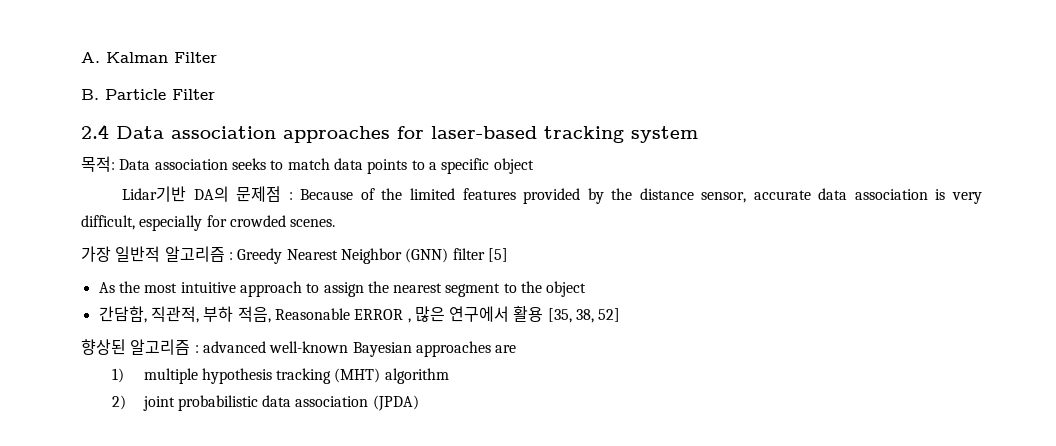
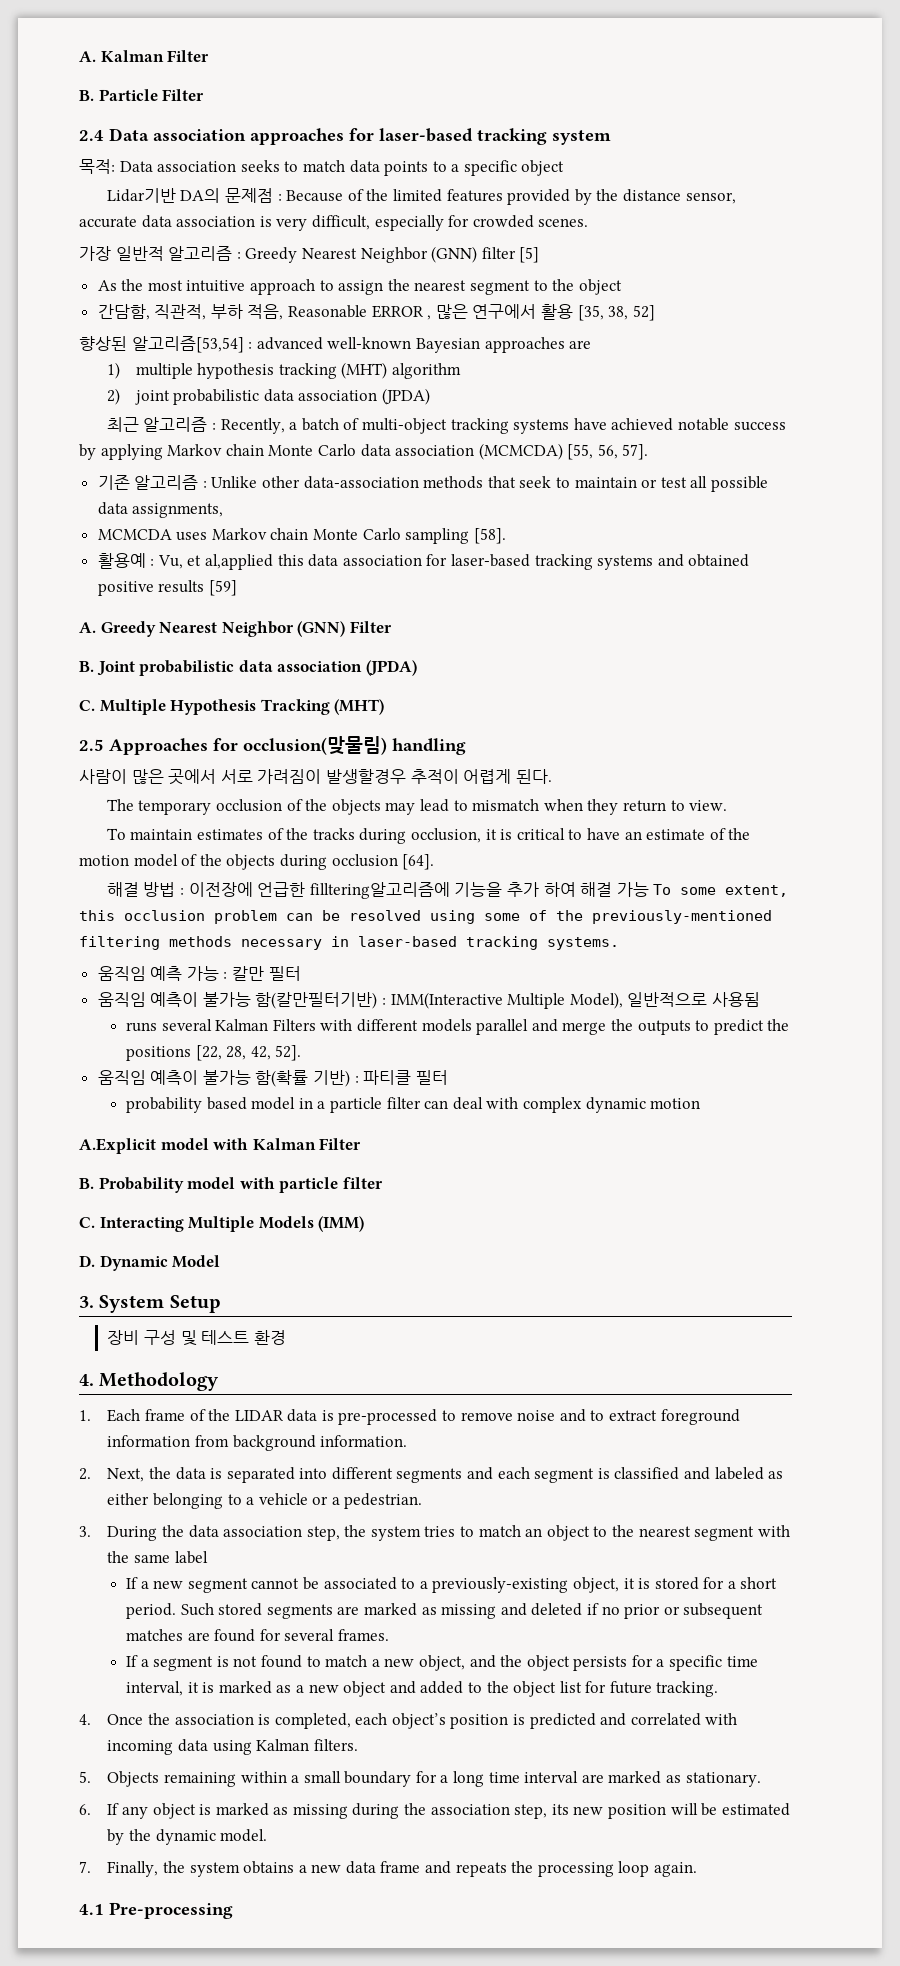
[130,339,191,355] 알고리즘 -> [131,336,244,353] 알고리즘[53,54]
(419, 403) none -> [106,417,786,434] [79,443,649,460] [97,475,768,492] [97,502,224,518] [97,528,506,544] [97,553,750,570] [97,580,237,596] [79,621,392,637] [79,660,417,676] [79,699,385,715] [79,736,466,755] [79,769,552,785] [106,799,728,815] [106,828,751,844] [79,854,435,870] [106,882,789,899] [79,910,772,924] [79,936,619,950] [97,966,301,981] [97,992,761,1009] [126,1019,790,1035] [126,1045,302,1061] [97,1070,448,1087] [126,1097,701,1113] [79,1138,362,1154] [79,1177,383,1193] [79,1216,365,1232] [79,1255,221,1271] [79,1295,221,1313] [107,1330,286,1346] [79,1372,220,1391] [79,1409,740,1425] [107,1435,408,1451] [79,1467,784,1483] [107,1493,423,1509] [79,1525,790,1541] [107,1551,208,1564] [126,1577,778,1593] [126,1603,764,1619] [126,1629,389,1642] [126,1655,758,1671] [126,1681,719,1697] [79,1713,738,1729] [107,1739,358,1755] [79,1771,761,1787] [79,1803,790,1819] [107,1829,268,1845] [79,1861,698,1877] [79,1902,233,1919] // 최근 알고리즘 : Recently, a batch of multi-object tracking systems have achieved notable success by applying Markov chain Monte Carlo data association (MCMCDA) [55, 56, 57]. // 기존 알고리즘 : Unlike other data-association methods that seek to maintain or test all possible data assignments, // MCMCDA uses Markov chain Monte Carlo sampling [58]. // 활용예 : Vu, et al,applied this data association for laser-based tracking systems and obtained positive results [59] // A. Greedy Nearest Neighbor (GNN) Filter // B. Joint probabilistic data association (JPDA) // C. Multiple Hypothesis Tracking (MHT) // 2.5 Approaches for occlusion(맞물림) handling // 사람이 많은 곳에서 서로 가려짐이 발생할경우 추적이 어렵게 된다. // The temporary occlusion of the objects may lead to mismatch when they return to view. // To maintain estimates of the tracks during occlusion, it is critical to have an estimate of the motion model of the objects during occlusion [64]. // 해결 방법 : 이전장에 언급한 filltering알고리즘에 기능을 추가 하여 해결 가능 To some extent, this occlusion problem can be resolved using some of the previously-mentioned filtering methods necessary in laser-based tracking systems. // 움직임 예측 가능 : 칼만 필터 // 움직임 예측이 불가능 함(칼만필터기반) : IMM(Interactive Multiple Model), 일반적으로 사용됨 // runs several Kalman Filters with different models parallel and merge the outputs to predict the positions [22, 28, 42, 52]. // 움직임 예측이 불가능 함(확률 기반) : 파티클 필터 // probability based model in a particle filter can deal with complex dynamic motion // A.Explicit model with Kalman Filter // B. Probability model with particle filter // C. Interacting Multiple Models (IMM) // D. Dynamic Model // 3. System Setup // 장비 구성 및 테스트 환경 // 4. Methodology // 1. Each frame of the LIDAR data is pre-processed to remove noise and to extract foreground information from background information. // 2. Next, the data is separated into different segments and each segment is classified and labeled as either belonging to a vehicle or a pedestrian. // 3. During the data association step, the system tries to match an object to the nearest segment with the same label // If a new segment cannot be associated to a previously-existing object, it is stored for a short period. Such stored segments are marked as missing and deleted if no prior or subsequent matches are found for several frames. // If a segment is not found to match a new object, and the object persists for a specific time interval, it is marked as a new object and added to the object list for future tracking. // 4. Once the association is completed, each object’s position is predicted and correlated with incoming data using Kalman filters. // 5. Objects remaining within a small boundary for a long time interval are marked as stationary. // 6. If any object is marked as missing during the association step, its new position will be estimated by the dynamic model. // 7. Finally, the system obtains a new data frame and repeats the processing loop again. // 4.1 Pre-processing

